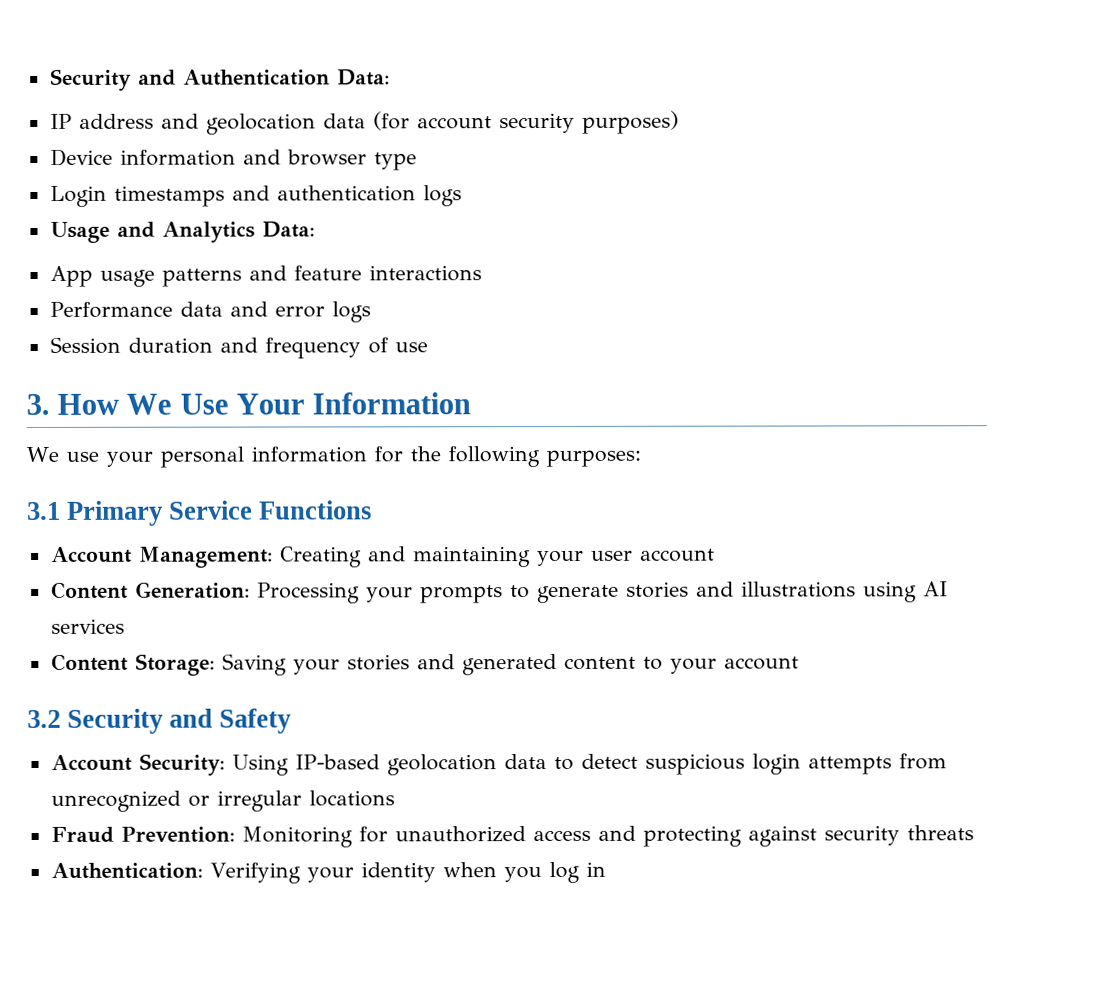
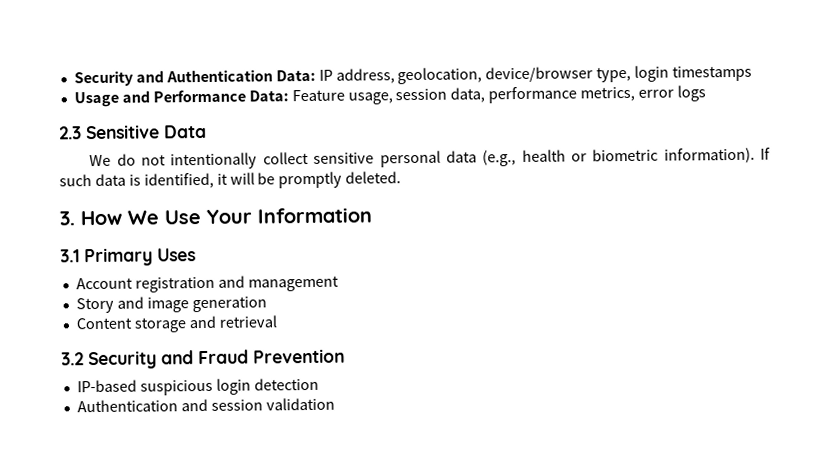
[49,110,679,135] [49,148,417,171] [49,185,462,207] // IP address and geolocation data (for account security purposes) // Device information and browser type // Login timestamps and authentication logs -> [318,65,753,85] IP address, geolocation, device/browser type, login timestamps
[161,221,315,243] [49,265,482,287] [49,301,371,323] [49,336,428,359] Analytics Data: // App usage patterns and feature interactions // Performance data and error logs // Session duration and frequency of use -> [152,85,707,105] [59,124,207,140] [89,147,772,170] [59,171,402,189] Performance Data: Feature usage, session data, performance metrics, error logs // 2.3 Sensitive Data // We do not intentionally collect sensitive personal data (e.g., health or biometric information). If such data is identified, it will be promptly deleted.
[26,446,641,468] // We use your personal information for the following purposes: -> (372, 215) none
[169,500,373,520] [50,546,715,568] [50,581,948,604] [50,618,125,634] [50,653,799,676] [27,708,292,734] [50,753,947,776] [50,790,395,812] [50,825,974,848] [50,861,606,884] Service Functions // Account Management: Creating and maintaining your user account // Content Generation: Processing your prompts to generate stories and illustrations using AI services // Content Storage: Saving your stories and generated content to your account // 3.2 Security and Safety // Account Security: Using IP-based geolocation data to detect suspicious login attempts from unrecognized or irregular locations // Fraud Prevention: Monitoring for unauthorized access and protecting against security threats // Authentication: Verifying your identity when you log in -> [157,248,196,262] [75,275,339,293] [75,296,267,314] [75,315,277,333] [61,348,345,370] [76,377,319,396] [76,397,335,413] Uses // Account registration and management // Story and image generation // Content storage and retrieval // 3.2 Security and Fraud Prevention // IP-based suspicious login detection // Authentication and session validation

